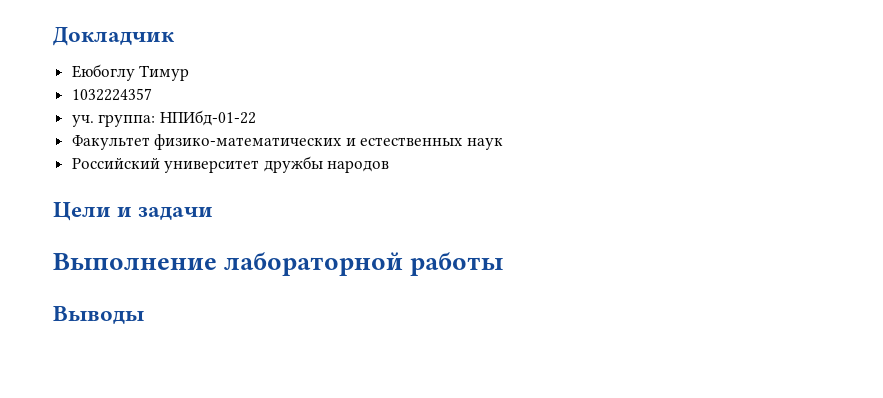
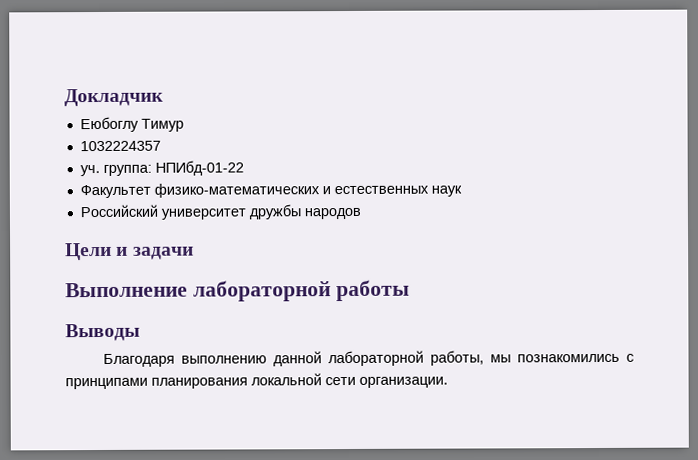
(144, 315) none -> [102,350,634,367] [65,373,448,390] // Благодаря выполнению данной лабораторной работы, мы познакомились с принципами планирования локальной сети организации.

